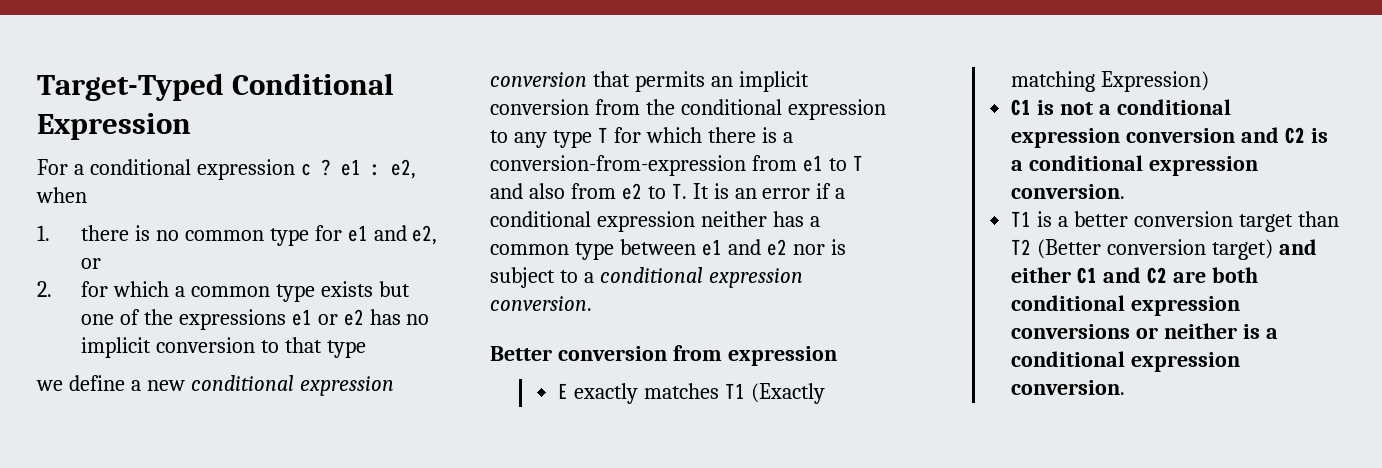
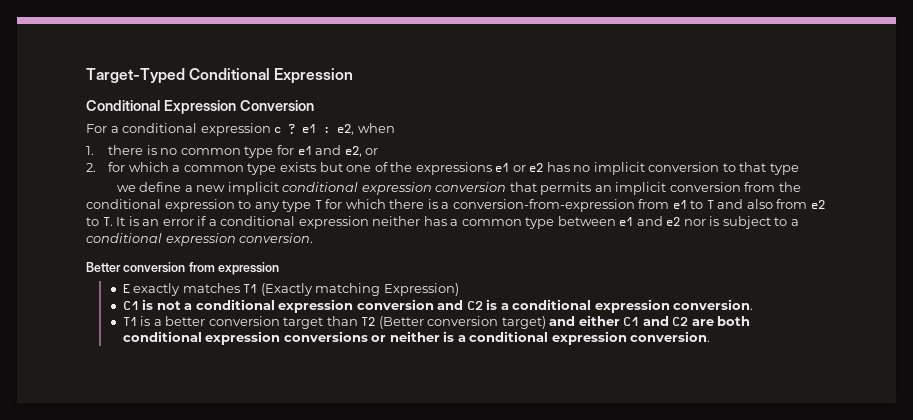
(191, 126) none -> [86,100,314,114] // Conditional Expression Conversion
(185, 385) none -> [227,182,279,195] implicit

